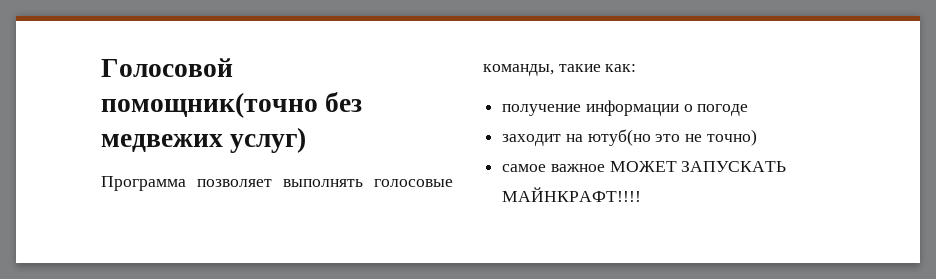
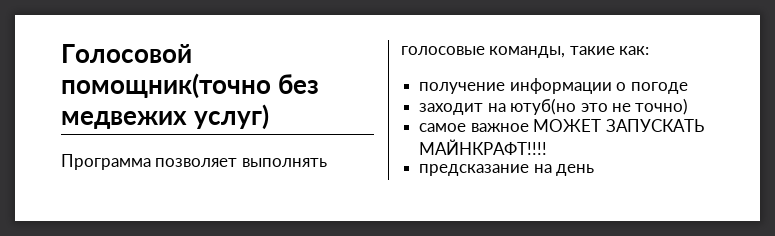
(642, 194) none -> [419,164,595,176] // предсказание на день

